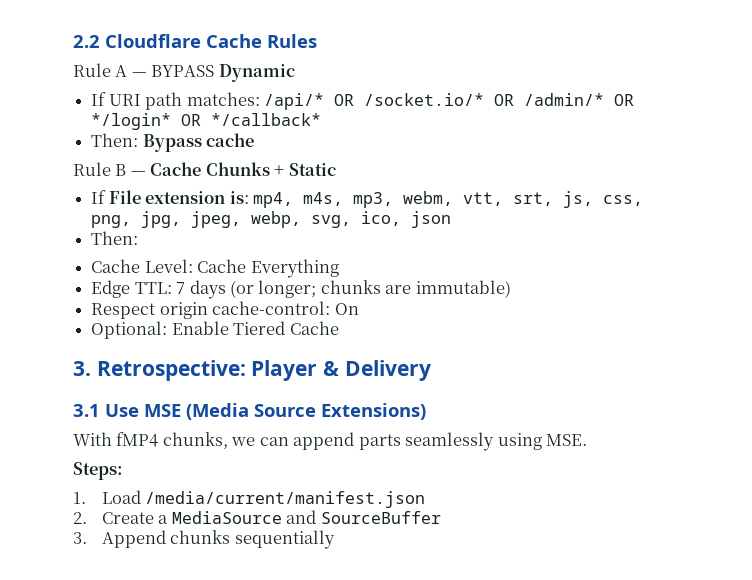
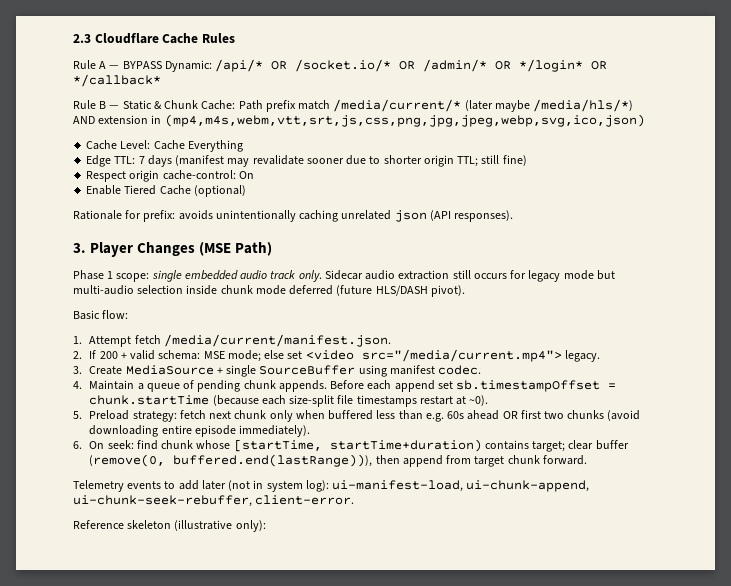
[73,35,100,48] 2.2 -> [73,34,91,43] 2.3
[218,64,295,82] [91,92,260,110] Dynamic // If URI path matches: -> [164,60,212,72] Dynamic:
[91,133,255,152] // Then: Bypass cache -> (161, 80) none
[150,162,336,176] [91,190,643,208] [91,211,452,228] [91,231,139,245] Cache Chunks + Static // If File extension is: mp4, m4s, mp3, webm, vtt, srt, js, css, png, jpg, jpeg, webp, svg, ico, json // Then: -> [122,99,634,112] [73,114,645,127] Static & Chunk Cache: Path prefix match /media/current/* (later maybe /media/hls/*) AND extension in (mp4,m4s,webm,vtt,srt,js,css,png,jpg,jpeg,webp,svg,ico,json)
[229,280,511,298] (or longer; chunks are immutable) -> [175,155,527,167] (manifest may revalidate sooner due to shorter origin TTL; still fine)
[91,321,168,339] Optional: -> (254, 175) none
[73,360,431,381] [73,403,426,420] [73,432,588,451] [73,462,123,480] [73,490,426,508] [73,510,441,524] [73,530,335,549] // 3. Retrospective: Player & Delivery // 3.1 Use MSE (Media Source Extensions) // With fMP4 chunks, we can append parts seamlessly using MSE. // Steps: // 1. Load /media/current/manifest.json // 2. Create a MediaSource and SourceBuffer // 3. Append chunks sequentially -> [193,185,246,197] [73,210,514,222] [73,242,273,257] [73,270,615,282] [73,285,465,297] [73,310,129,320] [73,334,391,347] [73,349,600,362] [73,365,482,377] [73,380,617,392] [89,395,489,407] [73,410,641,422] [89,425,311,437] [73,439,629,452] [89,454,587,467] [73,480,590,492] [73,495,355,507] [73,520,266,532] (optional) // Rationale for prefix: avoids unintentionally caching unrelated json (API responses). // 3. Player Changes (MSE Path) // Phase 1 scope: single embedded audio track only. Sidecar audio extraction still occurs for legacy mode but multi-audio selection inside chunk mode deferred (future HLS/DASH pivot). // Basic flow: // 1. Attempt fetch /media/current/manifest.json. // 2. If 200 + valid schema: MSE mode; else set <video src="/media/current.mp4"> legacy. // 3. Create MediaSource + single SourceBuffer using manifest codec. // 4. Maintain a queue of pending chunk appends. Before each append set sb.timestampOffset = chunk.startTime (because each size-split file timestamps restart at ~0). // 5. Preload strategy: fetch next chunk only when buffered less than e.g. 60s ahead OR first two chunks (avoid downloading entire episode immediately). // 6. On seek: find chunk whose [startTime, startTime+duration) contains target; clear buffer (remove(0, buffered.end(lastRange))), then append from target chunk forward. // Telemetry events to add later (not in system log): ui-manifest-load, ui-chunk-append, ui-chunk-seek-rebuffer, client-error. // Reference skeleton (illustrative only):

